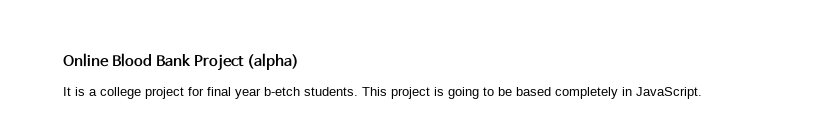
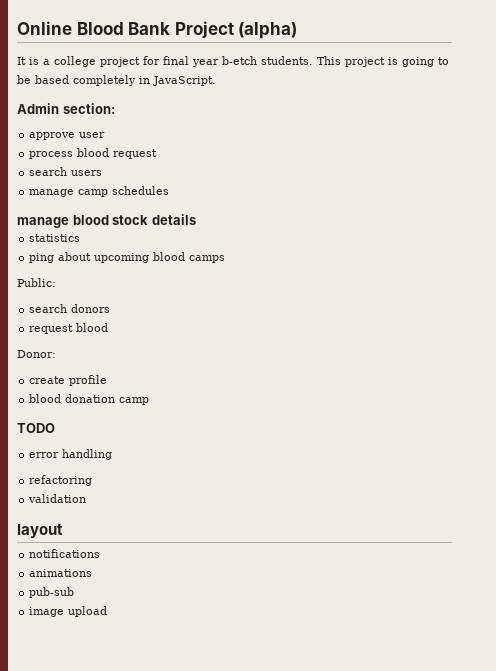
(702, 93) none -> [17,103,115,114] [29,132,106,140] [29,148,158,159] [29,167,103,176] [29,186,170,197] [17,214,196,228] [29,234,81,242] [29,252,226,263] [17,278,56,287] [29,304,111,313] [29,323,109,334] [17,350,56,358] [29,375,108,386] [29,394,150,405] [17,423,55,433] [29,449,113,460] [29,475,93,486] [28,494,87,503] [17,524,63,538] [29,549,101,558] [29,569,93,577] [29,587,75,598] [29,606,108,617] // Admin section: // approve user // process blood request // search users // manage camp schedules // manage blood stock details // statistics // ping about upcoming blood camps // Public: // search donors // request blood // Donor: // create profile // blood donation camp // TODO // error handling // refactoring // validation // layout // notifications // animations // pub-sub // image upload

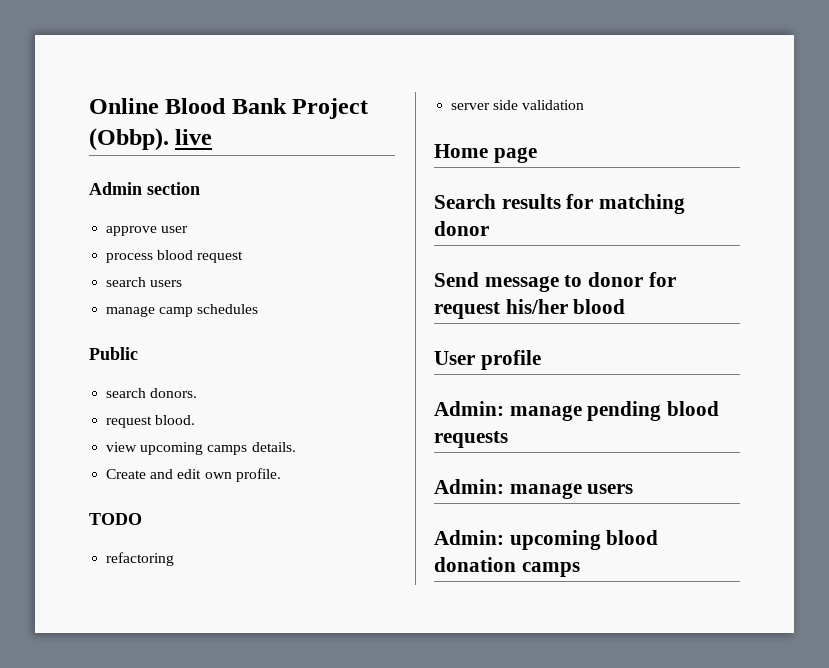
[238,22,298,39] [17,56,449,67] [17,75,216,86] (alpha) // It is a college project for final year b-etch students. This project is going to be based completely in JavaScript. -> [89,128,213,151] (Obbp). live
[62,103,115,114] section: -> [147,182,200,195] section
[17,214,196,228] [29,234,81,242] [29,252,226,263] [17,278,56,287] [29,304,111,313] [29,323,109,334] [17,350,56,358] [29,375,108,386] [29,394,150,405] manage blood stock details // statistics // ping about upcoming blood camps // Public: // search donors // request blood // Donor: // create profile // blood donation camp -> [89,347,138,360] [106,388,198,398] [106,415,196,428] [106,442,296,455] [106,468,281,482] Public // search donors. // request blood. // view upcoming camps details. // Create and edit own profile.
[29,449,113,460] // error handling -> (142, 519) none
(93, 480) none -> [451,100,519,110] server side
[17,524,63,538] [29,549,101,558] [29,569,93,577] [29,587,75,598] [29,606,108,617] layout // notifications // animations // pub-sub // image upload -> [434,144,537,163] [434,194,686,214] [434,221,489,236] [434,272,676,292] [434,299,626,319] [434,350,541,370] [434,401,720,421] [434,431,508,448] [434,479,634,499] [434,530,659,550] [434,557,580,577] Home page // Search results for matching donor // Send message to donor for request his/her blood // User profile // Admin: manage pending blood requests // Admin: manage users // Admin: upcoming blood donation camps

